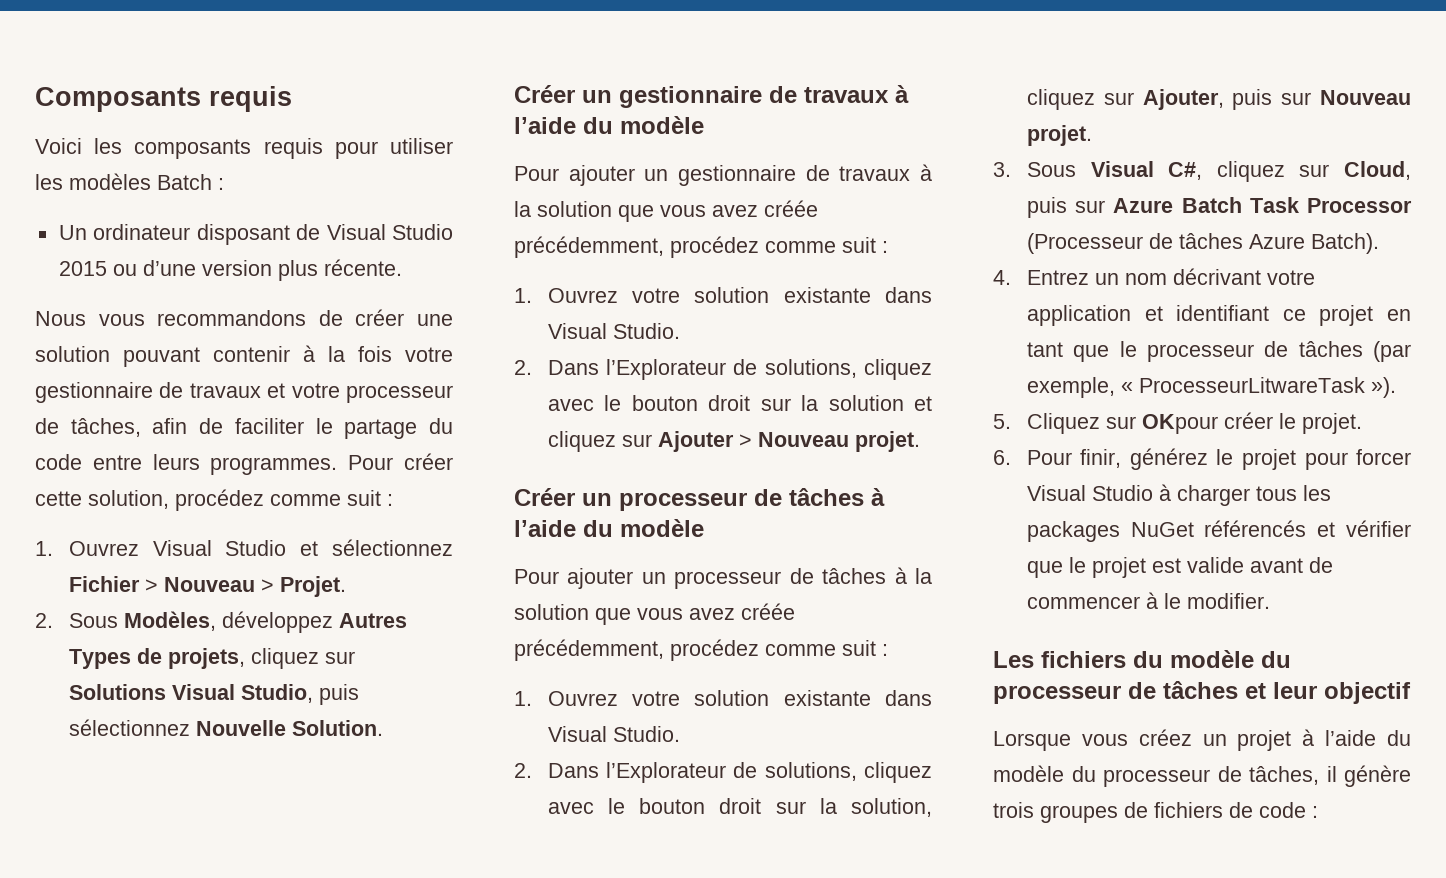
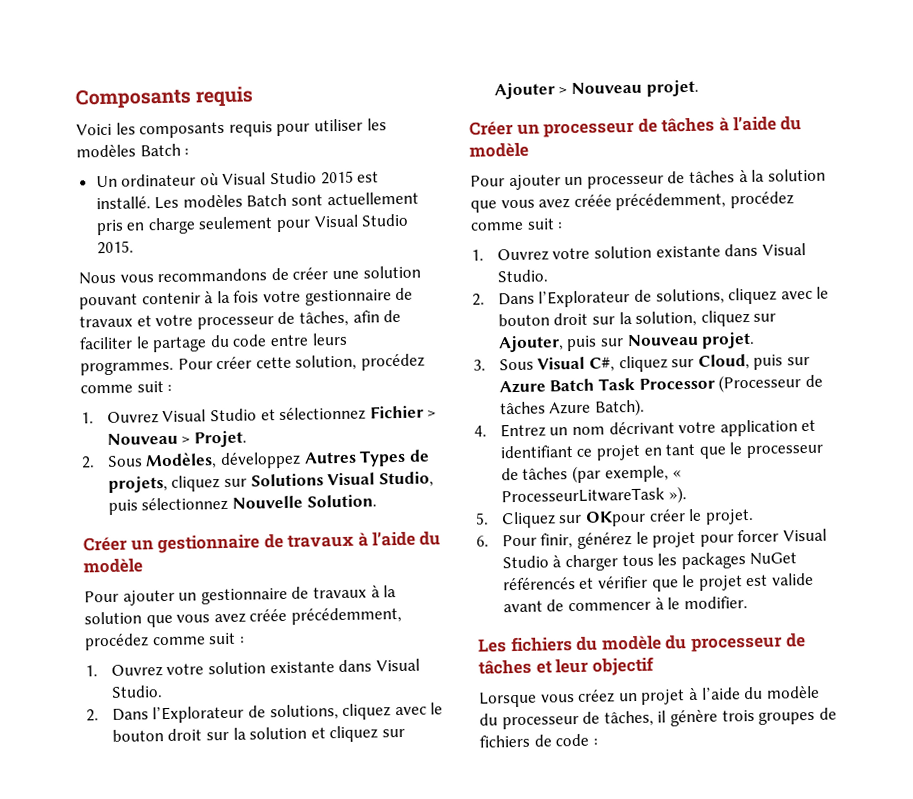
[196,224,321,245] disposant de -> [199,172,219,186] où
[112,259,402,281] ou d’une version plus récente. -> [357,171,380,183] [95,191,419,210] [95,213,410,236] [96,240,134,255] est installé. Les modèles Batch sont actuellement pris en charge seulement pour Visual Studio 2015.

